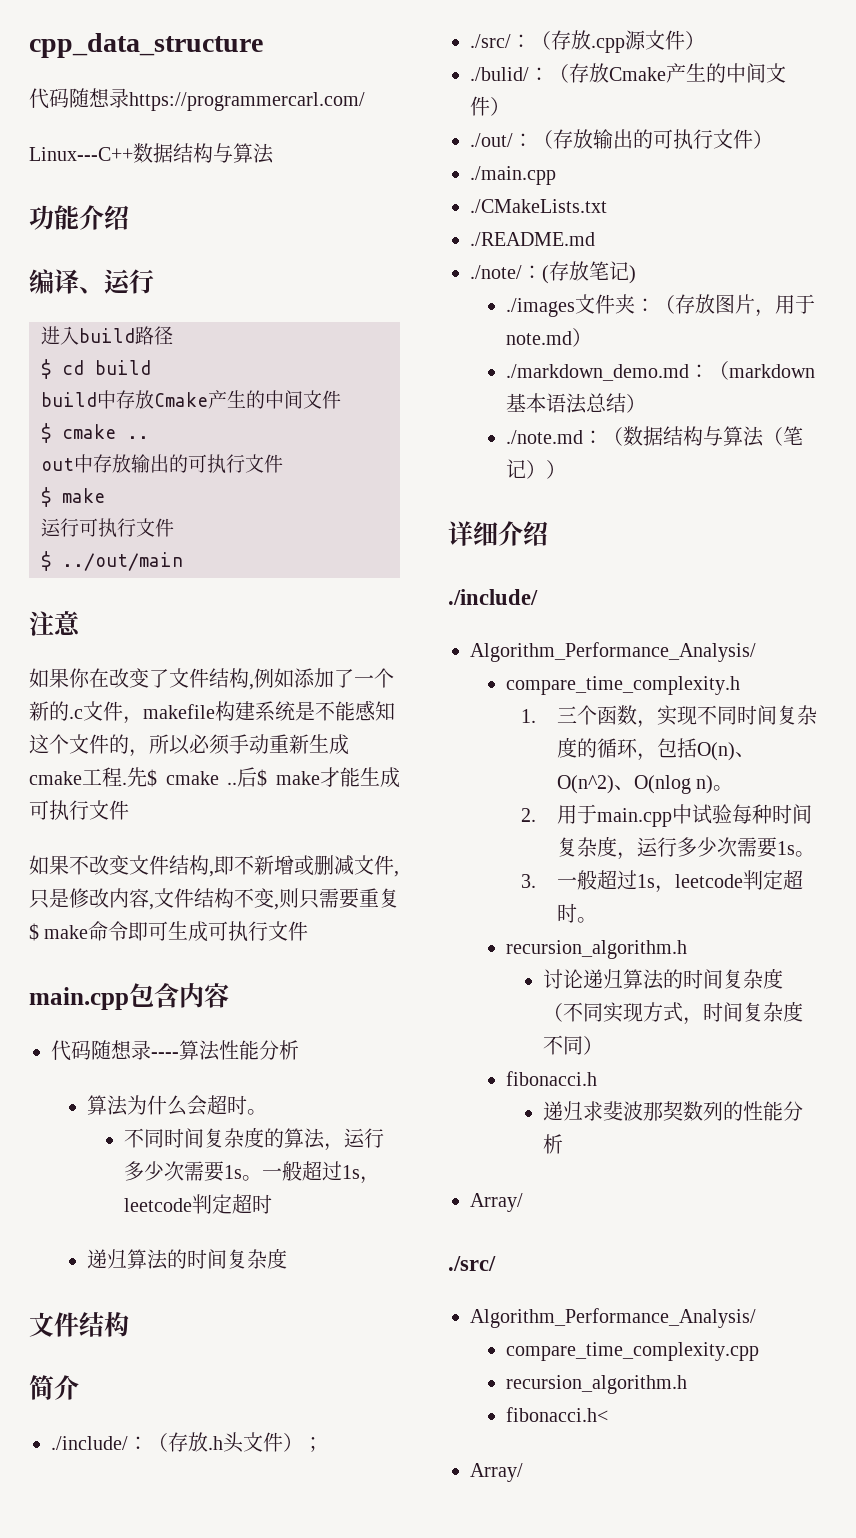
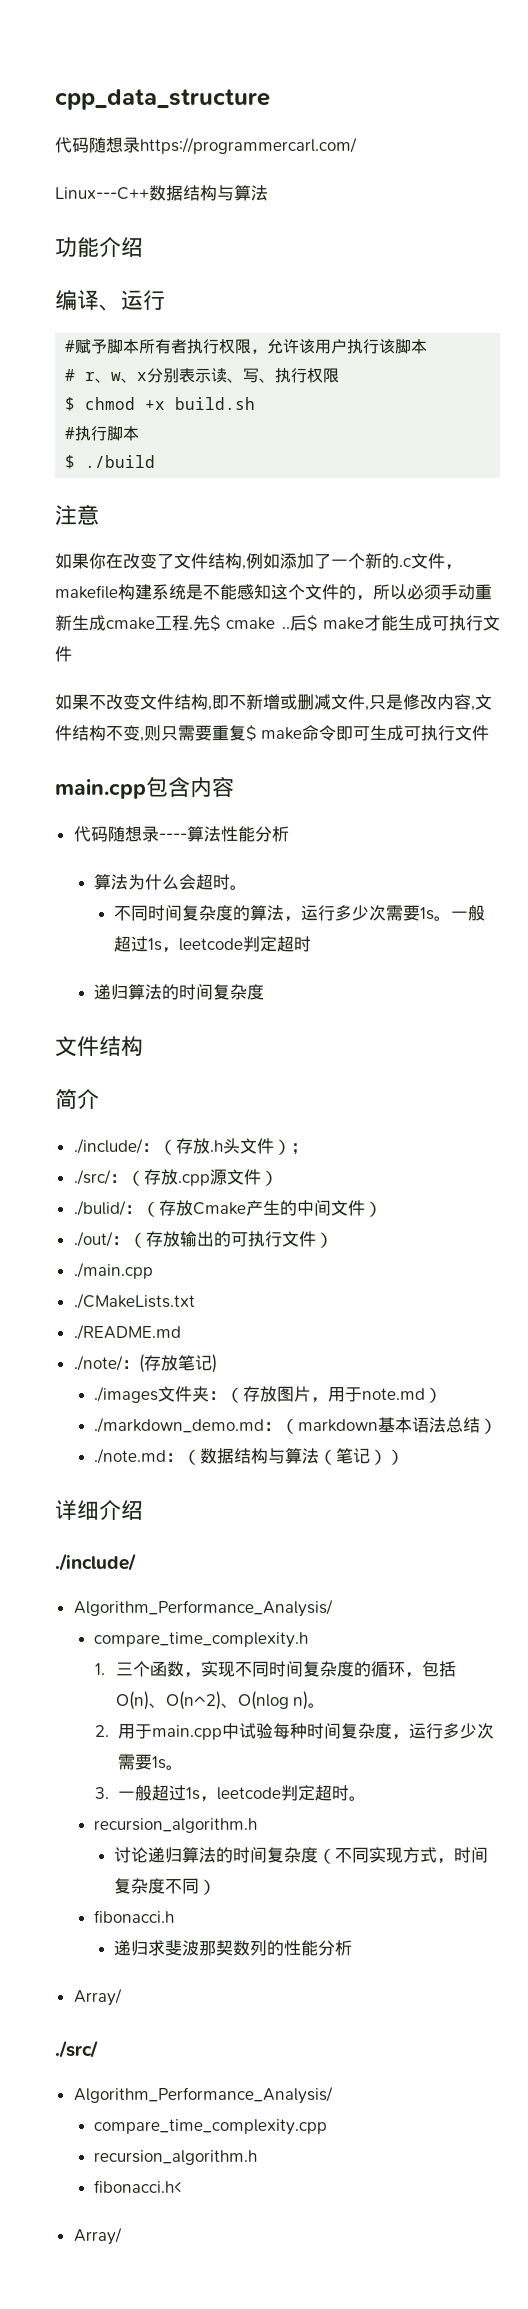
[41,326,173,345] [41,359,151,379] [41,390,341,409] [41,423,149,443] [41,454,283,474] [41,487,105,507] [41,518,174,538] [41,551,183,571] 进入build路径 // $ cd build // build中存放Cmake产生的中间文件 // $ cmake .. // out中存放输出的可执行文件 // $ make // 运行可执行文件 // $ ../out/main -> [65,339,428,354] [65,368,340,383] [65,397,256,411] [65,426,140,441] [65,455,156,469] #赋予脚本所有者执行权限，允许该用户执行该脚本 // # r、w、x分别表示读、写、执行权限 // $ chmod +x build.sh // #执行脚本 // $ ./build

